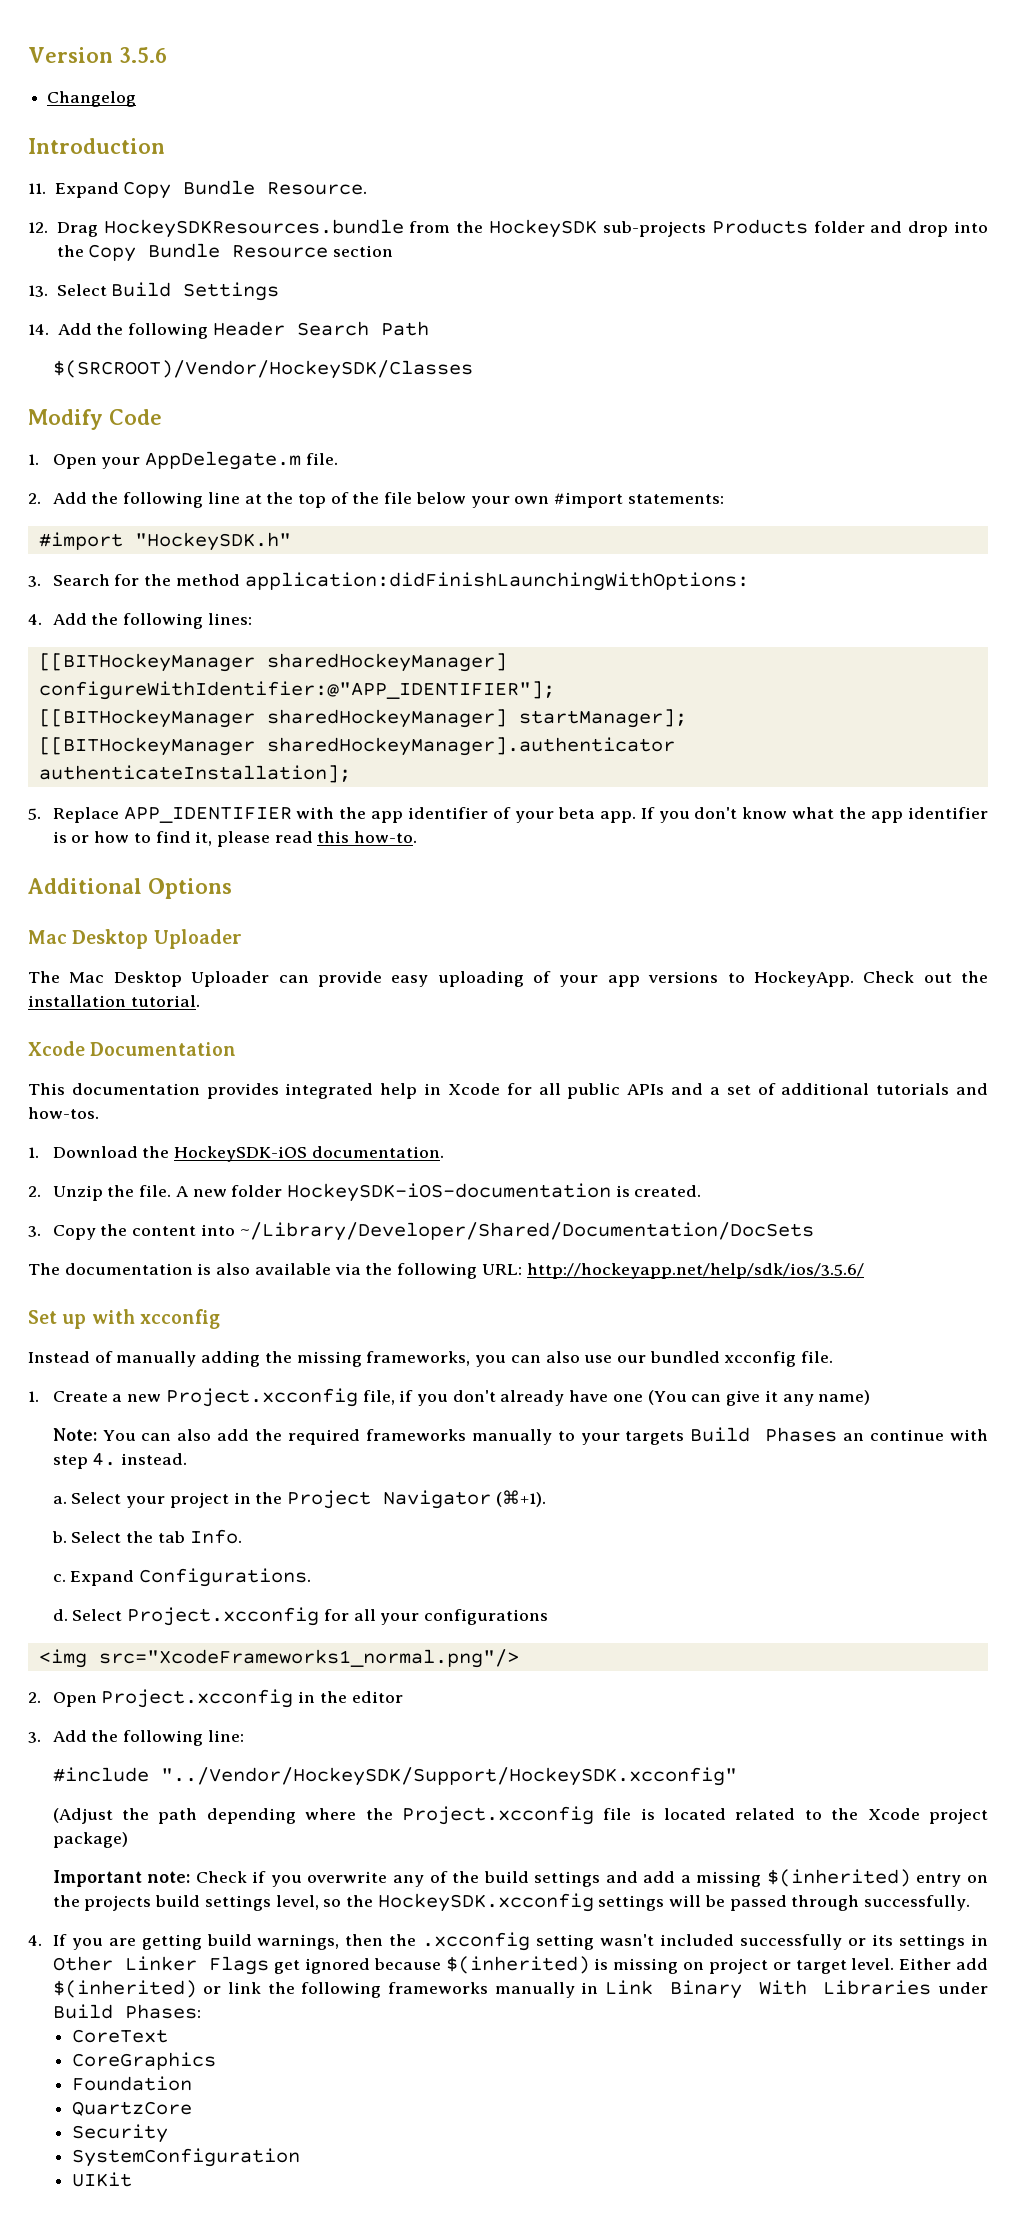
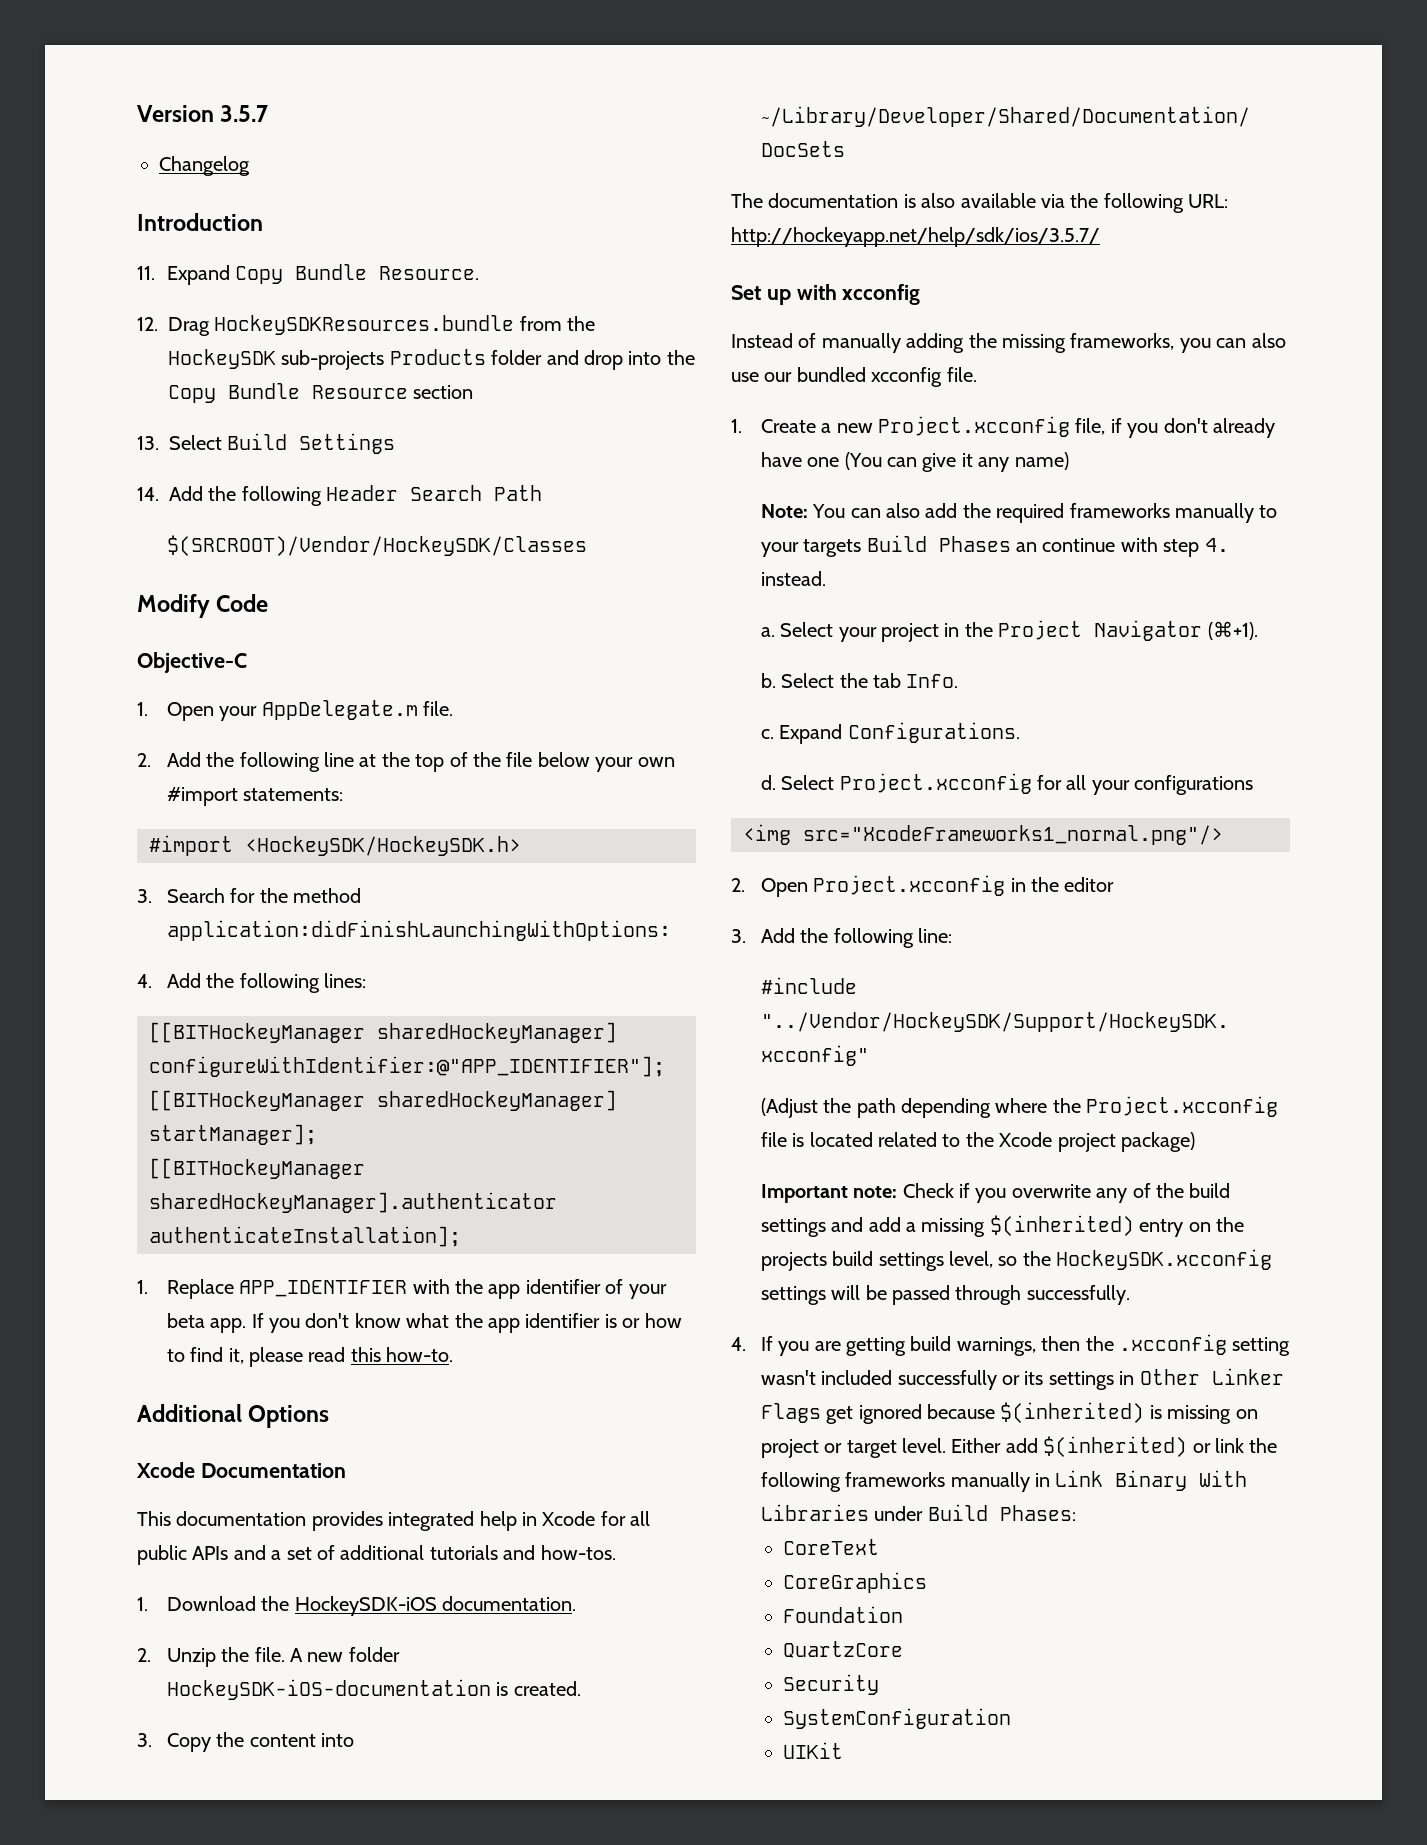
[118,47,167,63] 3.5.6 -> [220,105,269,122] 3.5.7
(162, 417) none -> [137,652,247,673] // Objective-C
[134,532,291,551] "HockeySDK.h" -> [245,836,521,856] <HockeySDK/HockeySDK.h>
[28,808,41,820] 5. -> [137,1280,148,1294] 1.
[28,929,242,949] [28,971,988,987] [28,995,200,1007] // Mac Desktop Uploader // The Mac Desktop Uploader can provide easy uploading of your app versions to HockeyApp. Check out the installation tutorial. -> (330, 1416) none
[526,1263,864,1279] http://hockeyapp.net/help/sdk/ios/3.5.6/ -> [731,227,1100,247] http://hockeyapp.net/help/sdk/ios/3.5.7/

